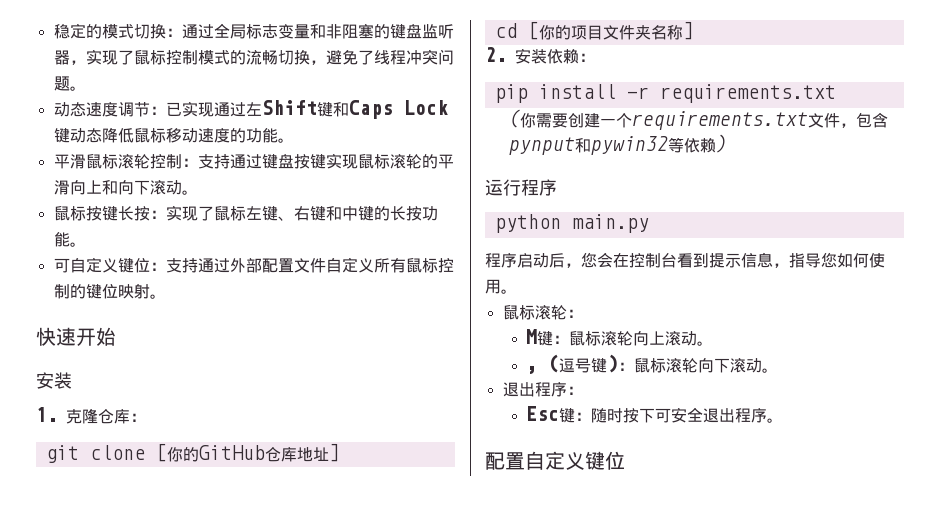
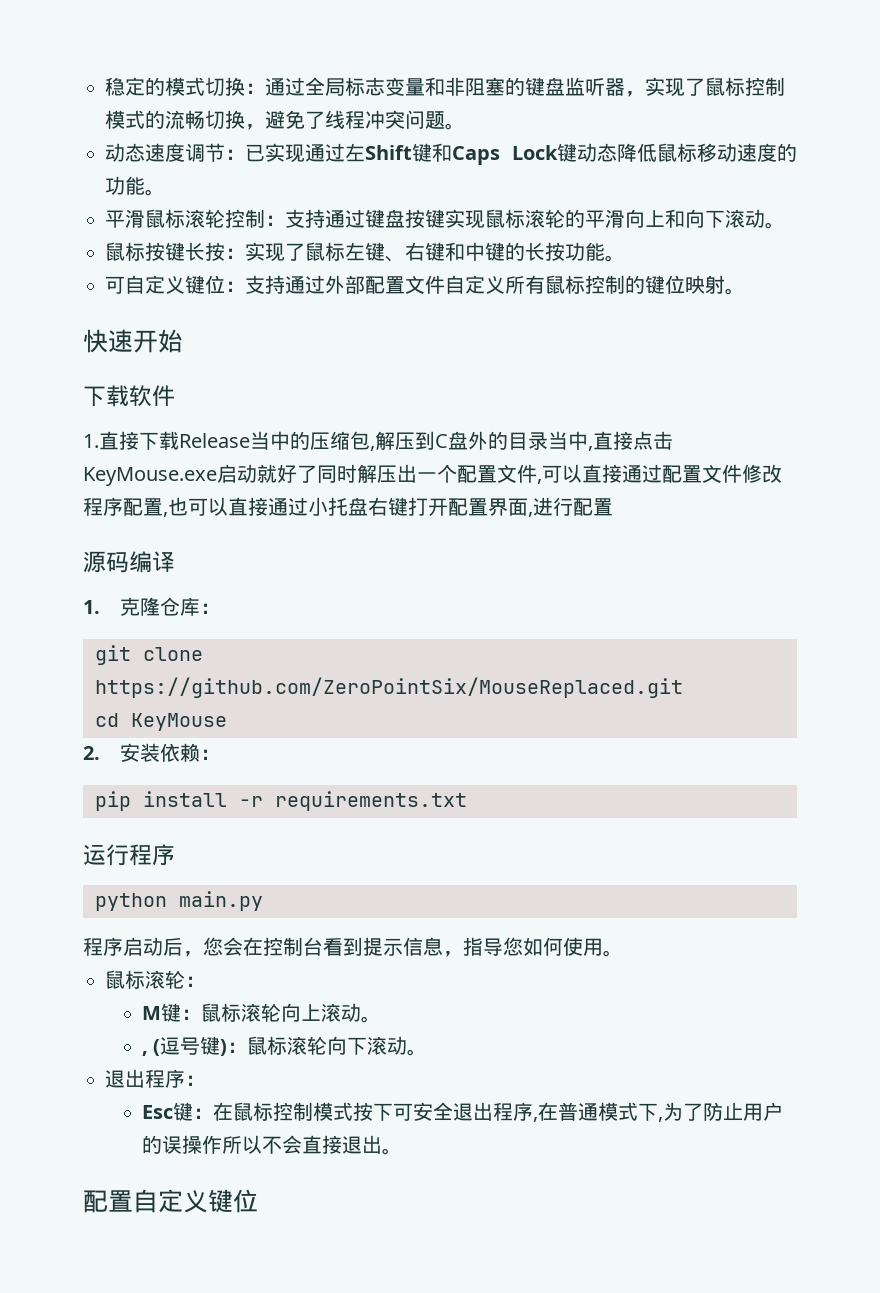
[36,372,72,389] 安装 -> [83,385,175,407] [83,431,673,451] [83,464,782,486] [83,497,613,517] [83,551,175,573] 下载软件 // 1.直接下载Release当中的压缩包,解压到C盘外的目录当中,直接点击KeyMouse.exe启动就好了同时解压出一个配置文件,可以直接通过配置文件修改程序配置,也可以直接通过小托盘右键打开配置界面,进行配置 // 源码编译
[155,443,340,462] [494,21,694,40] [你的GitHub仓库地址] // cd [你的项目文件夹名称] -> [95,677,683,698] [95,713,227,731] https://github.com/ZeroPointSix/MouseReplaced.git // cd KeyMouse
[508,109,888,130] [508,134,727,155] // (你需要创建一个requirements.txt文件，包含pynput和pywin32等依赖) -> (467, 801) none
[591,408,624,423] 随时 -> [212,1102,353,1121] 在鼠标控制模式
(768, 415) none -> [532,1102,783,1122] [141,1135,382,1154] ,在普通模式下,为了防止用户的误操作所以不会直接退出

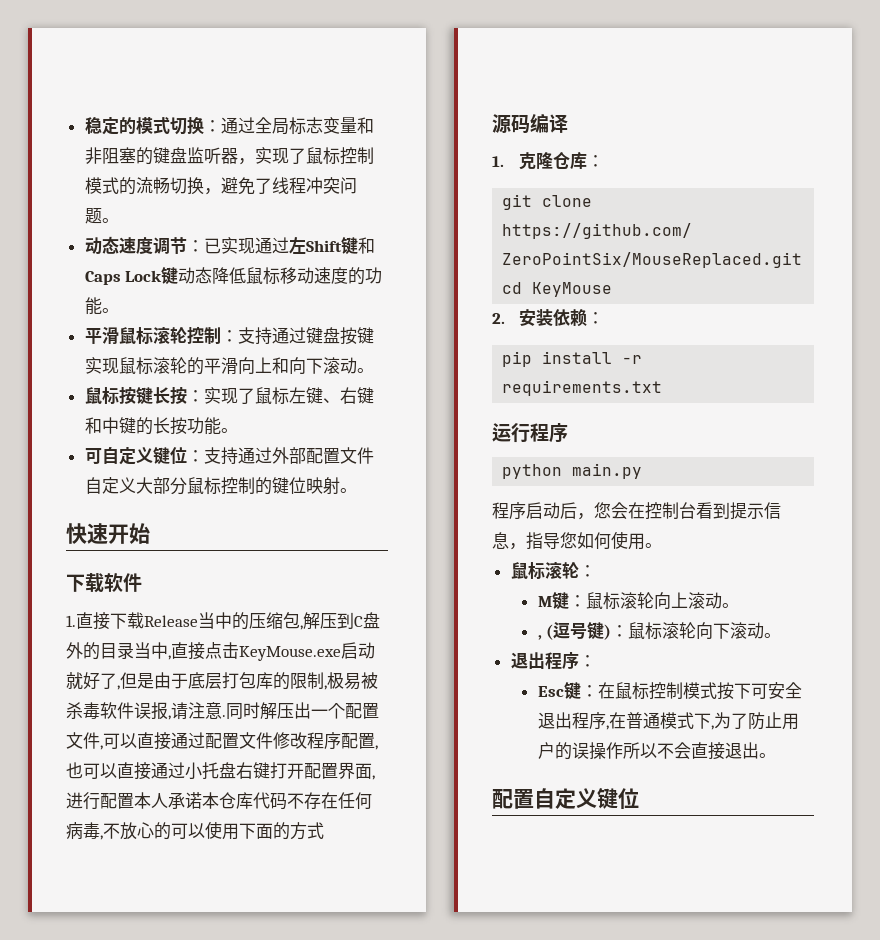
[505,275,545,294] 所有 -> [135,477,187,495] 大部分
(317, 474) none -> [117,672,378,690] [66,702,226,720] ,但是由于底层打包库的限制,极易被杀毒软件误报,请注意.
(613, 507) none -> [134,792,372,810] [66,821,324,840] 本人承诺本仓库代码不存在任何病毒,不放心的可以使用下面的方式

